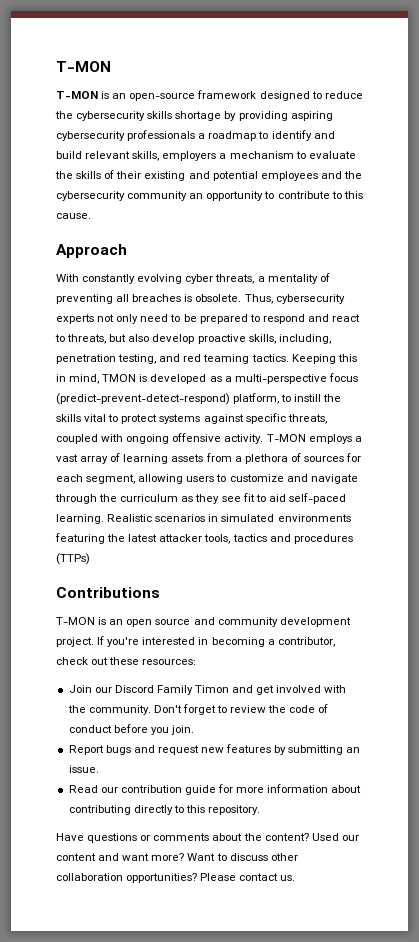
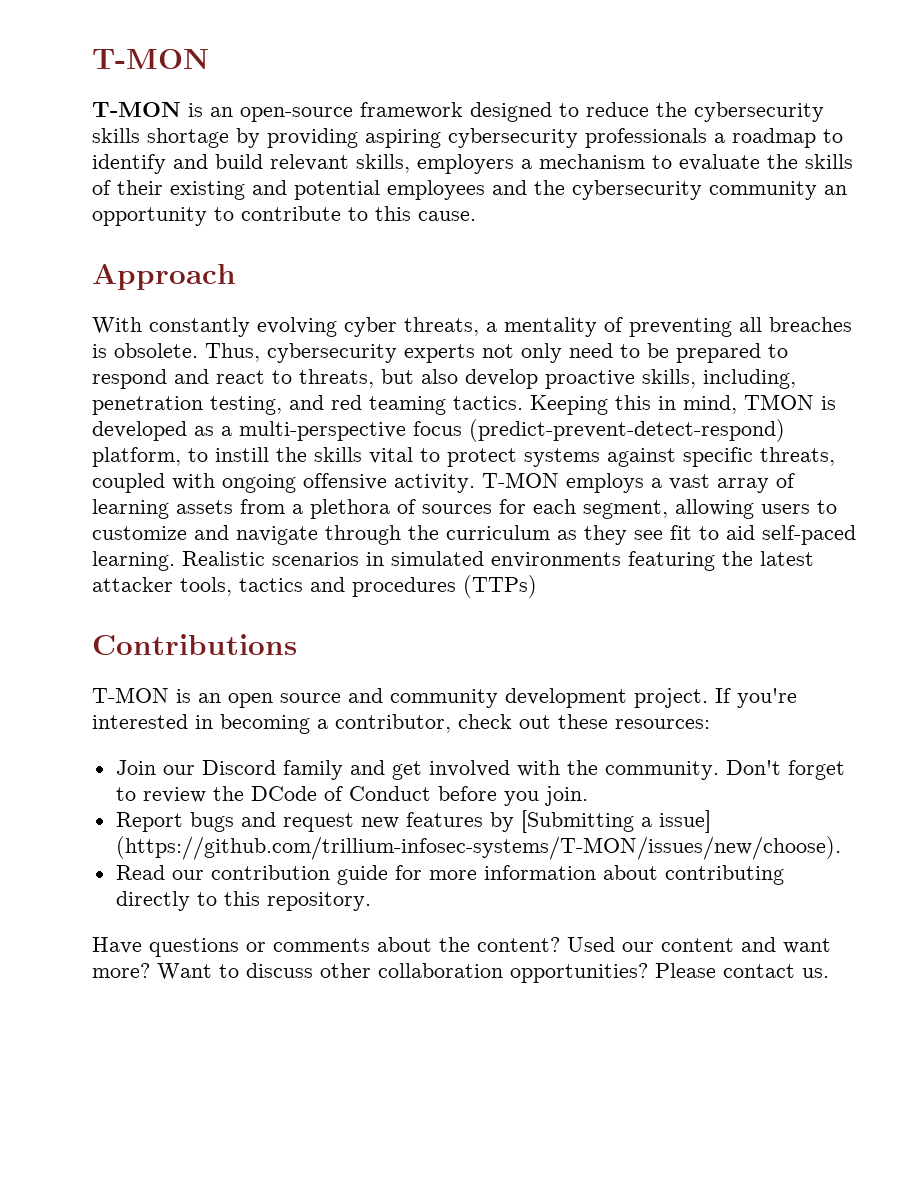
[156,685,230,695] Family Timon -> [282,760,343,780] family
[289,704,329,713] [68,725,112,733] code of conduct -> [250,786,431,801] DCode of Conduct
[288,745,361,755] [68,765,99,773] submitting an issue. -> [520,810,711,833] [115,836,841,860] [Submitting a issue] (https://github.com/trillium-infosec-systems/T-MON/issues/new/choose).

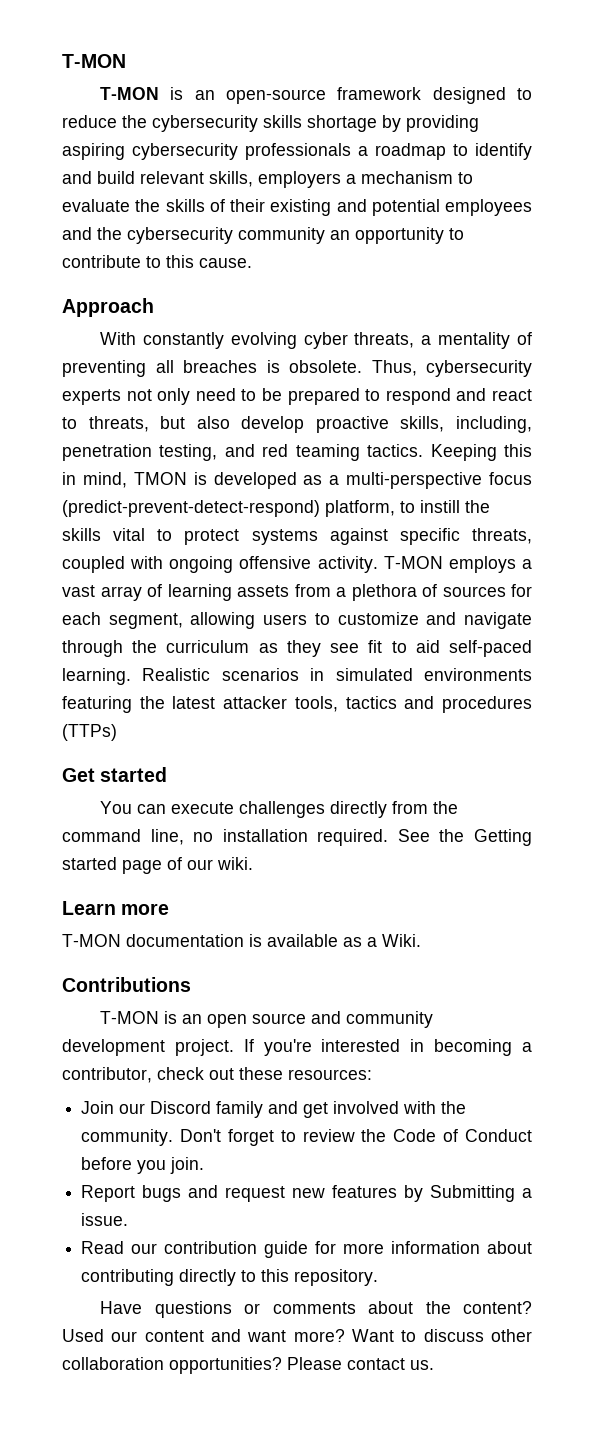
(537, 586) none -> [62,767,168,782] [100,801,459,818] [62,829,532,846] [62,857,253,874] [62,901,170,915] [62,934,421,947] // Get started // You can execute challenges directly from the command line, no installation required. See the Getting started page of our wiki. // Learn more // T-MON documentation is available as a Wiki.
[250,786,317,801] DCode -> [393,1129,437,1142] Code
[520,810,711,833] [115,836,841,860] [Submitting a issue] (https://github.com/trillium-infosec-systems/T-MON/issues/new/choose). -> [430,1185,532,1202] [81,1213,129,1226] Submitting a issue.

